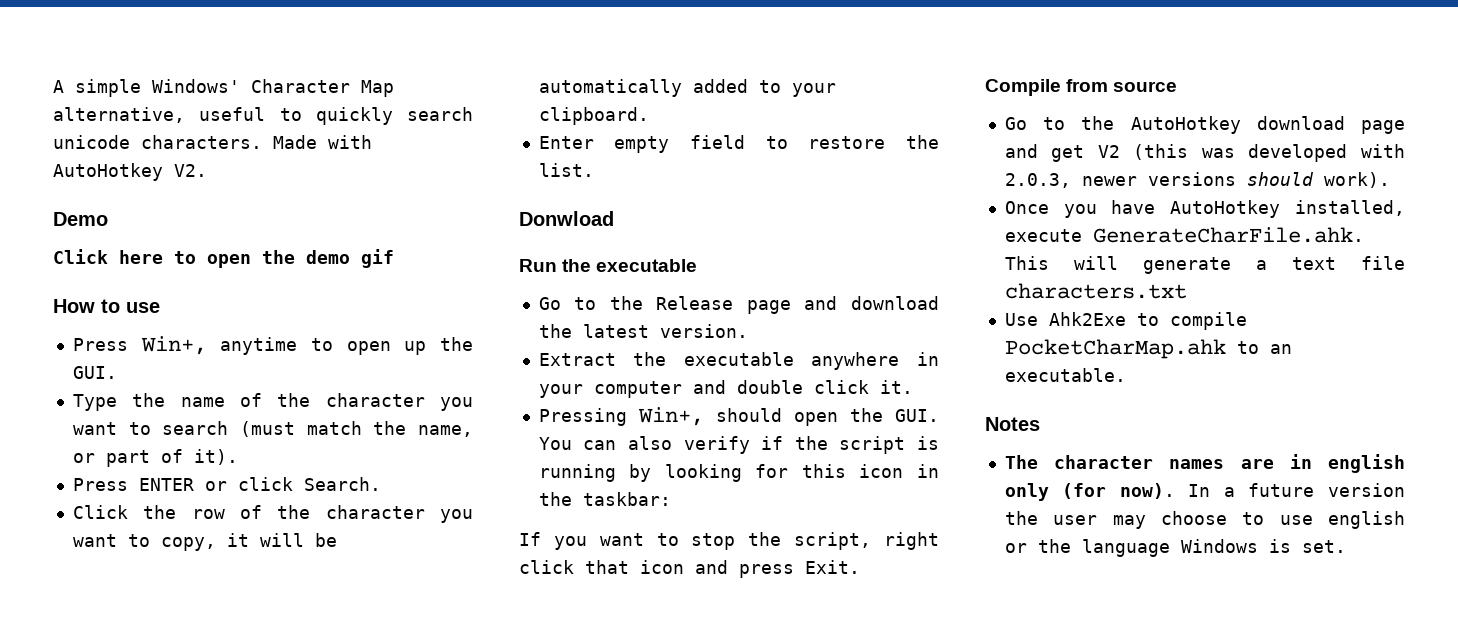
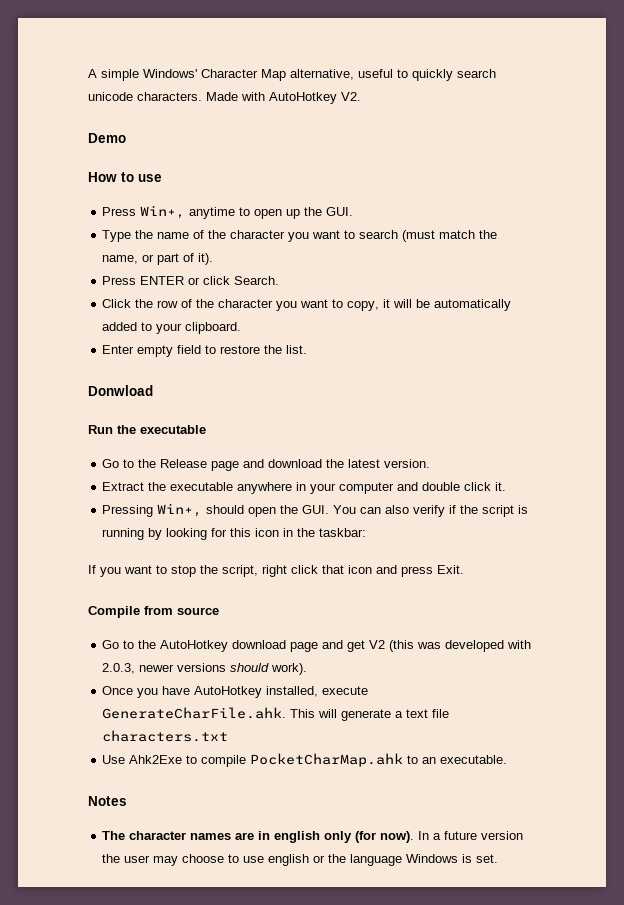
[53,249,394,268] // Click here to open the demo gif -> (126, 138) none

